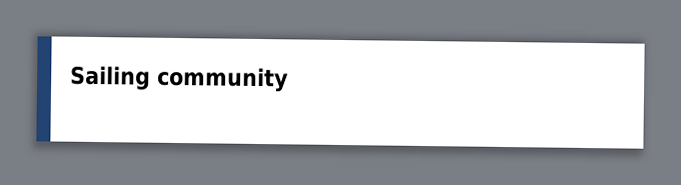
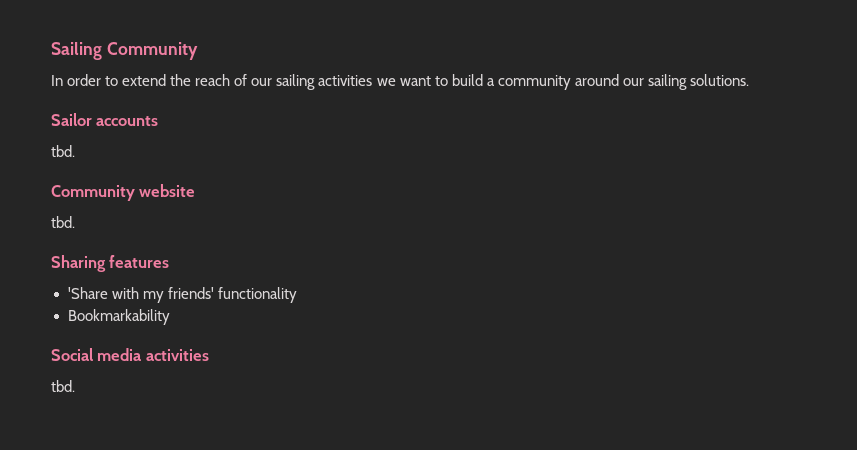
[157,66,289,92] community -> [106,42,198,60] [51,74,749,90] [51,113,159,126] [51,145,75,157] [51,184,196,201] [51,216,75,228] [51,255,170,272] [67,287,297,303] [67,309,170,325] [51,348,209,361] [51,380,75,392] Community // In order to extend the reach of our sailing activities we want to build a community around our sailing solutions. // Sailor accounts // tbd. // Community website // tbd. // Sharing features // 'Share with my friends' functionality // Bookmarkability // Social media activities // tbd.

